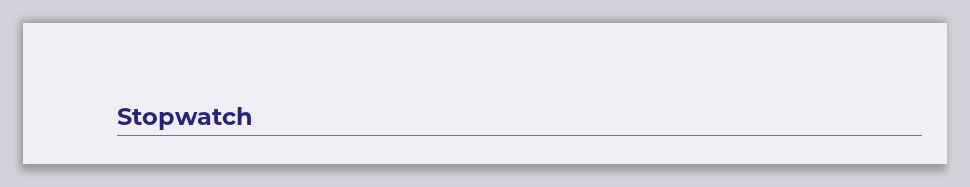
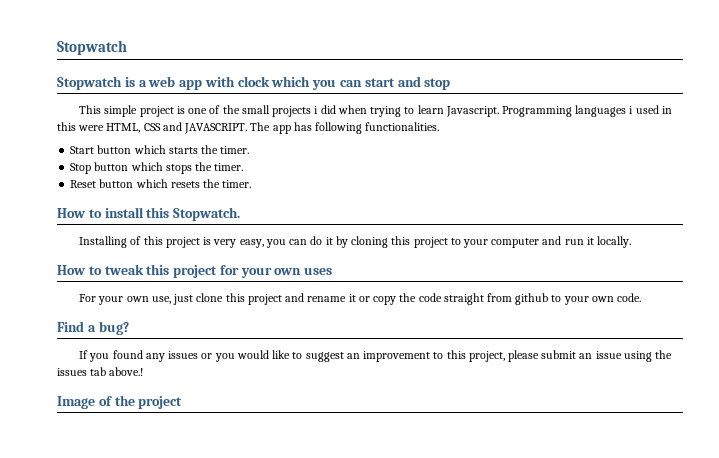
[117,107,253,130] Stopwatch -> [57,40,127,55] [57,76,451,90] [79,105,672,117] [57,122,440,134] [70,145,250,154] [70,162,244,174] [70,179,252,188] [57,207,241,221] [79,236,632,248] [57,264,333,278] [79,293,642,305] [57,321,129,335] [79,350,673,362] [57,367,144,376] [57,395,183,409] Stopwatch // Stopwatch is a web app with clock which you can start and stop // This simple project is one of the small projects i did when trying to learn Javascript. Programming languages i used in this were HTML, CSS and JAVASCRIPT. The app has following functionalities. // Start button which starts the timer. // Stop button which stops the timer. // Reset button which resets the timer. // How to install this Stopwatch. // Installing of this project is very easy, you can do it by cloning this project to your computer and run it locally. // How to tweak this project for your own uses // For your own use, just clone this project and rename it or copy the code straight from github to your own code. // Find a bug? // If you found any issues or you would like to suggest an improvement to this project, please submit an issue using the issues tab above.! // Image of the project

